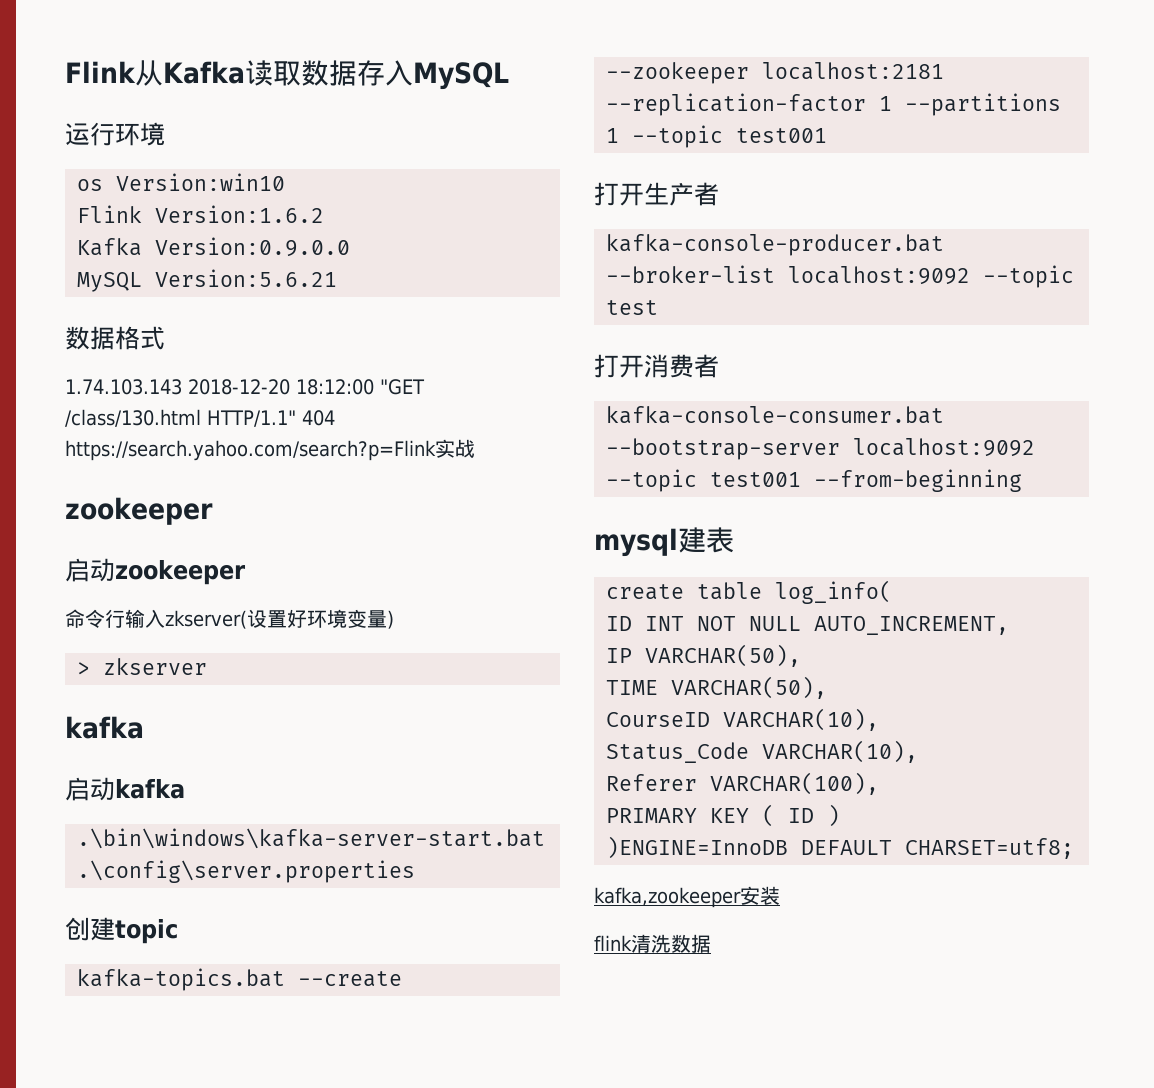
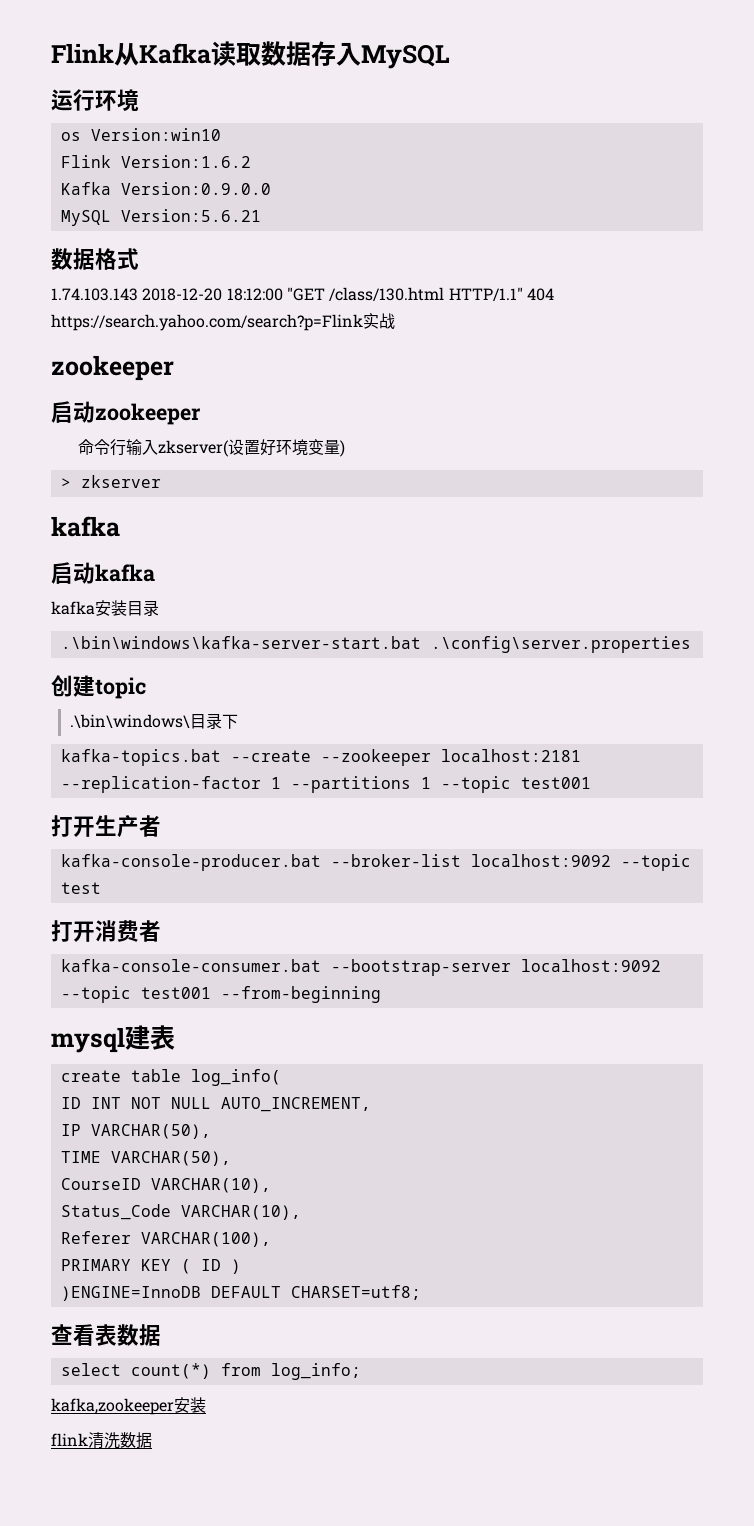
(185, 789) none -> [51,600,159,616] // kafka安装目录
(178, 931) none -> [69,713,238,729] // .\bin\windows\目录下
(1074, 848) none -> [51,1324,161,1346] [60,1363,361,1380] // 查看表数据 // select count(*) from log_info;

